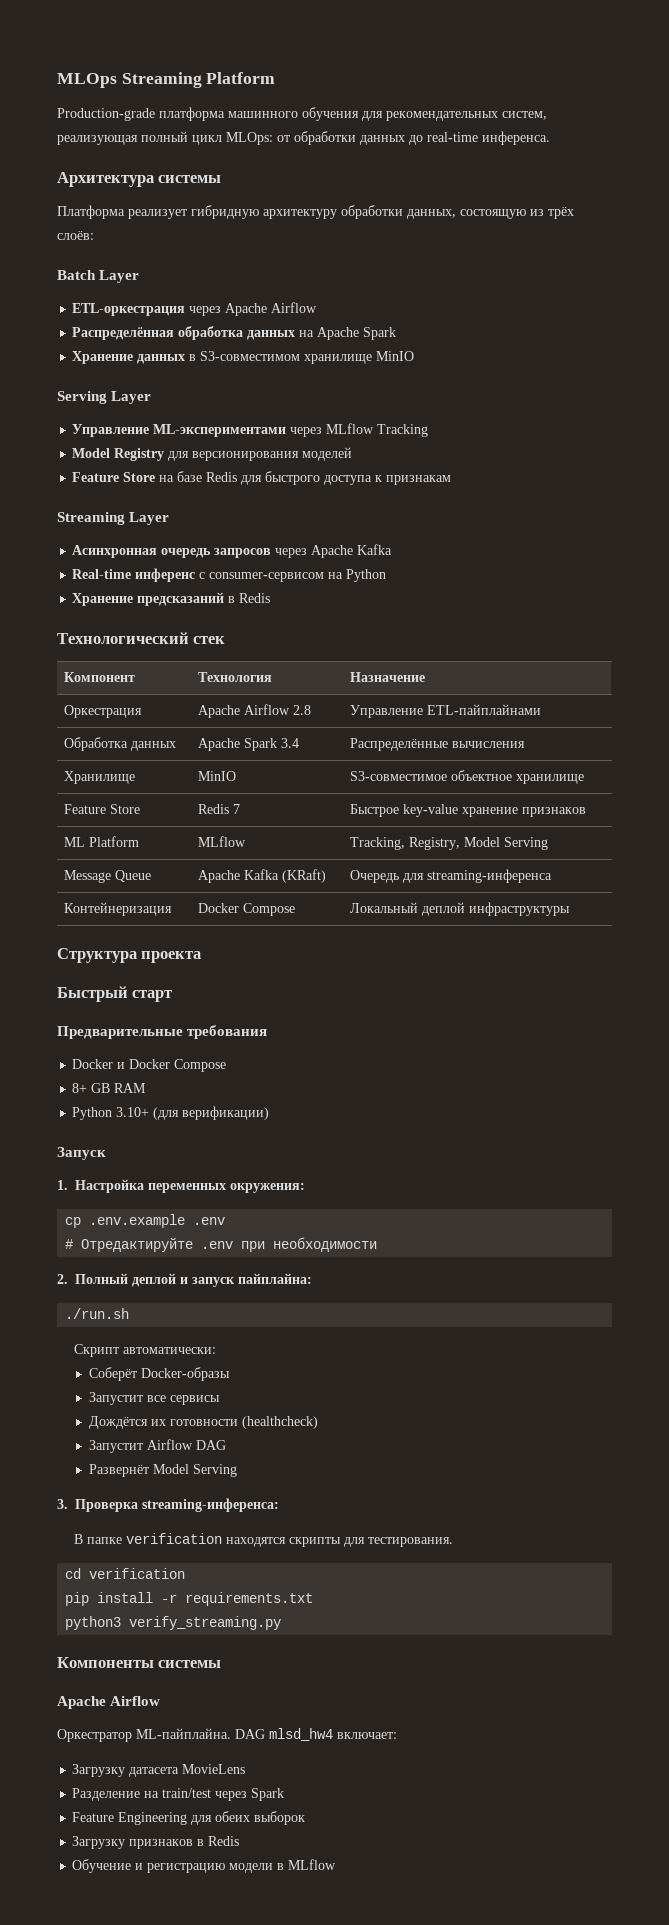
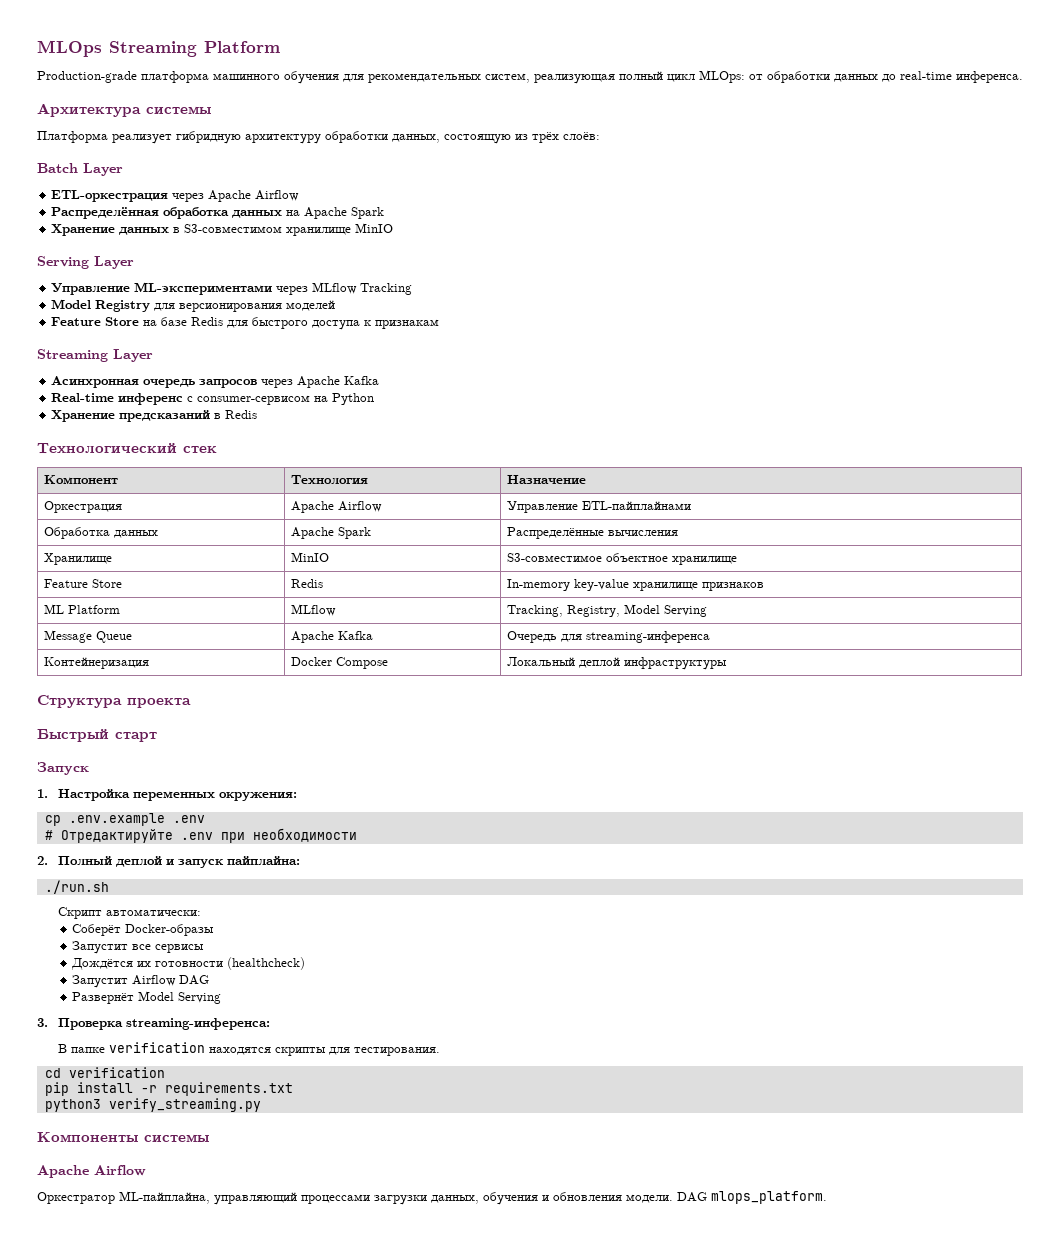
[292,705,311,715] 2.8 -> (383, 506) none
[280,738,299,748] 3.4 -> (372, 533) none
[232,804,240,814] [349,804,518,817] 7 | Быстрое key-value хранение -> [507,579,699,591] | In-memory key-value хранилище
[281,869,326,883] (KRaft) -> (374, 635) none
[57,1025,268,1039] [72,1059,227,1072] [72,1083,147,1093] [72,1106,270,1120] // Предварительные требования // Docker и Docker Compose // 8+ GB RAM // Python 3.10+ (для верификации) -> (157, 737) none
[136,1728,397,1741] [72,1764,246,1777] [72,1788,285,1801] [72,1811,306,1825] [72,1836,240,1849] [72,1859,337,1873] ML-пайплайна. DAG mlsd_hw4 включает: // Загрузку датасета MovieLens // Разделение на train/test через Spark // Feature Engineering для обеих выборок // Загрузку признаков в Redis // Обучение и регистрацию модели в MLflow -> [119,1191,827,1205] ML-пайплайна, управляющий процессами загрузки данных, обучения и обновления модели. DAG mlops_platform.

